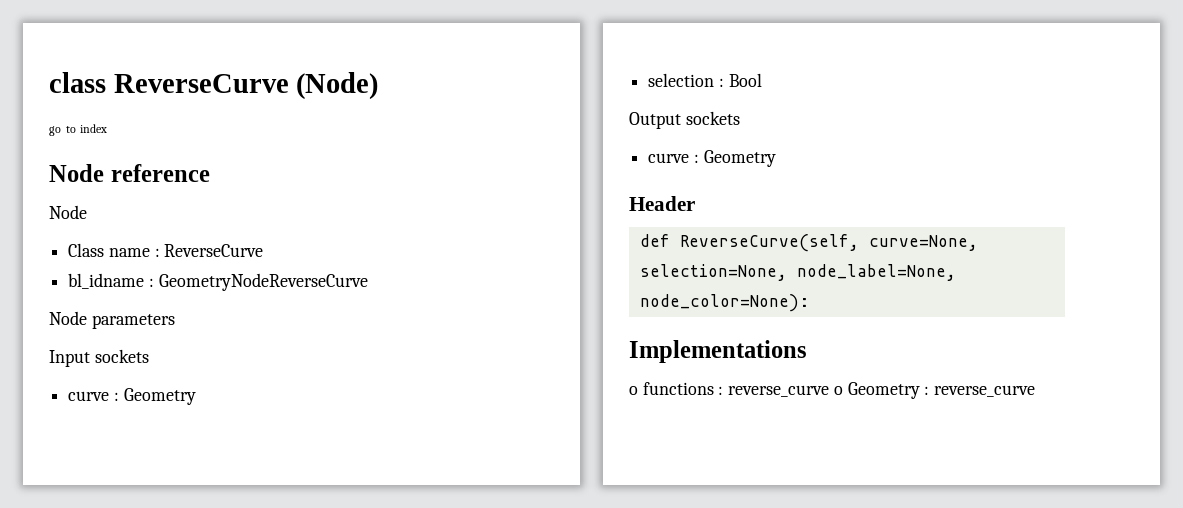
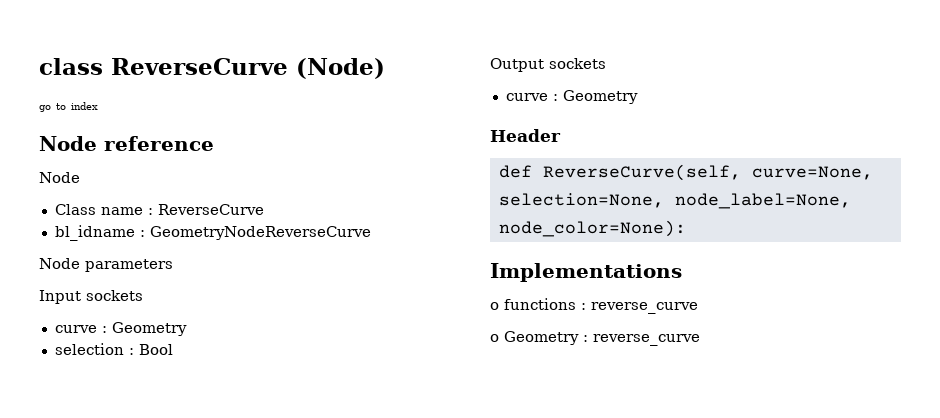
(830, 391) none -> (698, 308) //

